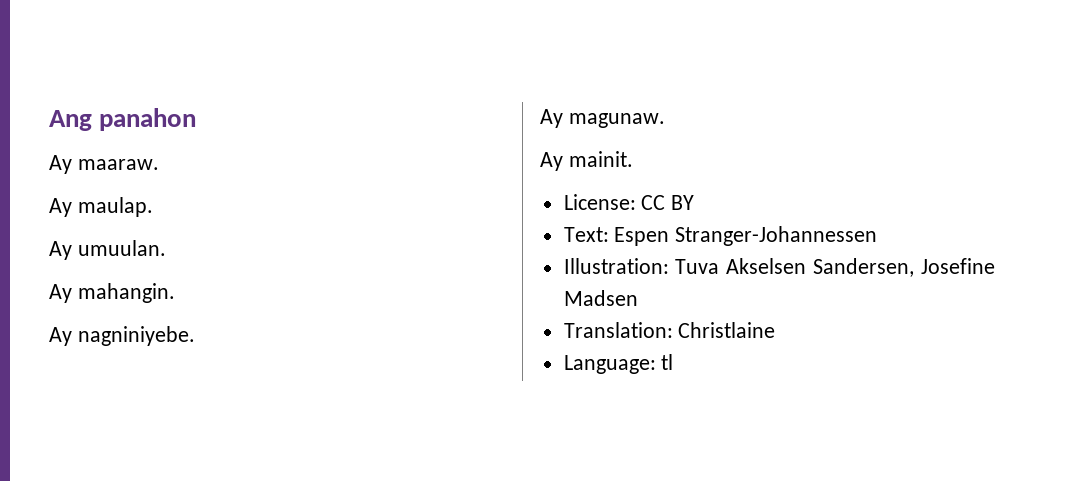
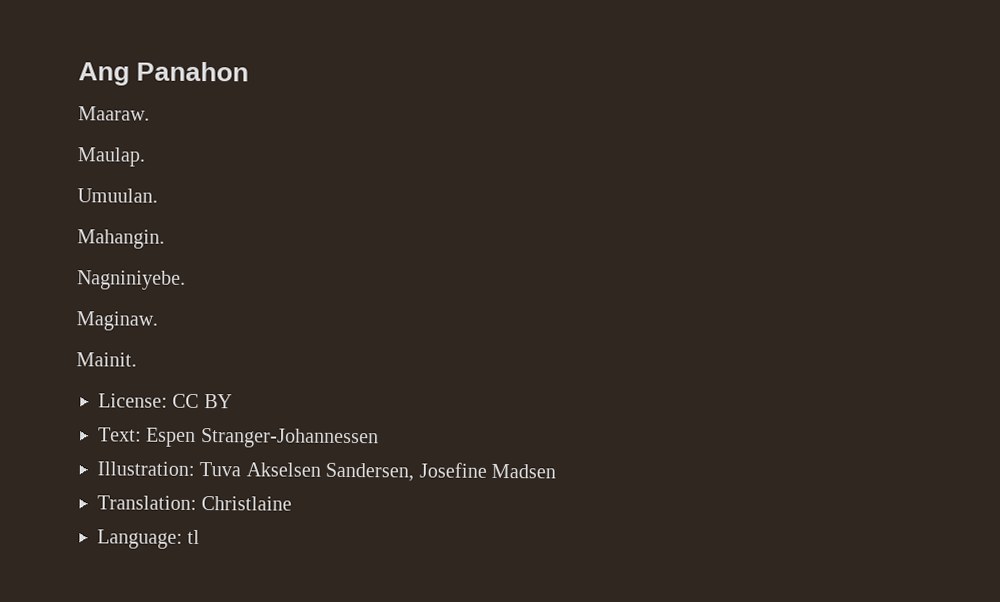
[99,108,197,131] [49,155,159,174] [49,197,153,217] [49,240,166,260] [49,283,175,303] [49,326,195,346] [540,109,665,128] [540,151,633,171] panahon // Ay maaraw. // Ay maulap. // Ay umuulan. // Ay mahangin. // Ay nagniniyebe. // Ay magunaw. // Ay mainit. -> [136,61,250,82] [78,106,150,121] [77,147,146,167] [77,188,158,203] [77,229,165,249] [77,270,186,290] [76,311,158,331] [76,352,137,367] Panahon // Maaraw. // Maulap. // Umuulan. // Mahangin. // Nagniniyebe. // Maginaw. // Mainit.

